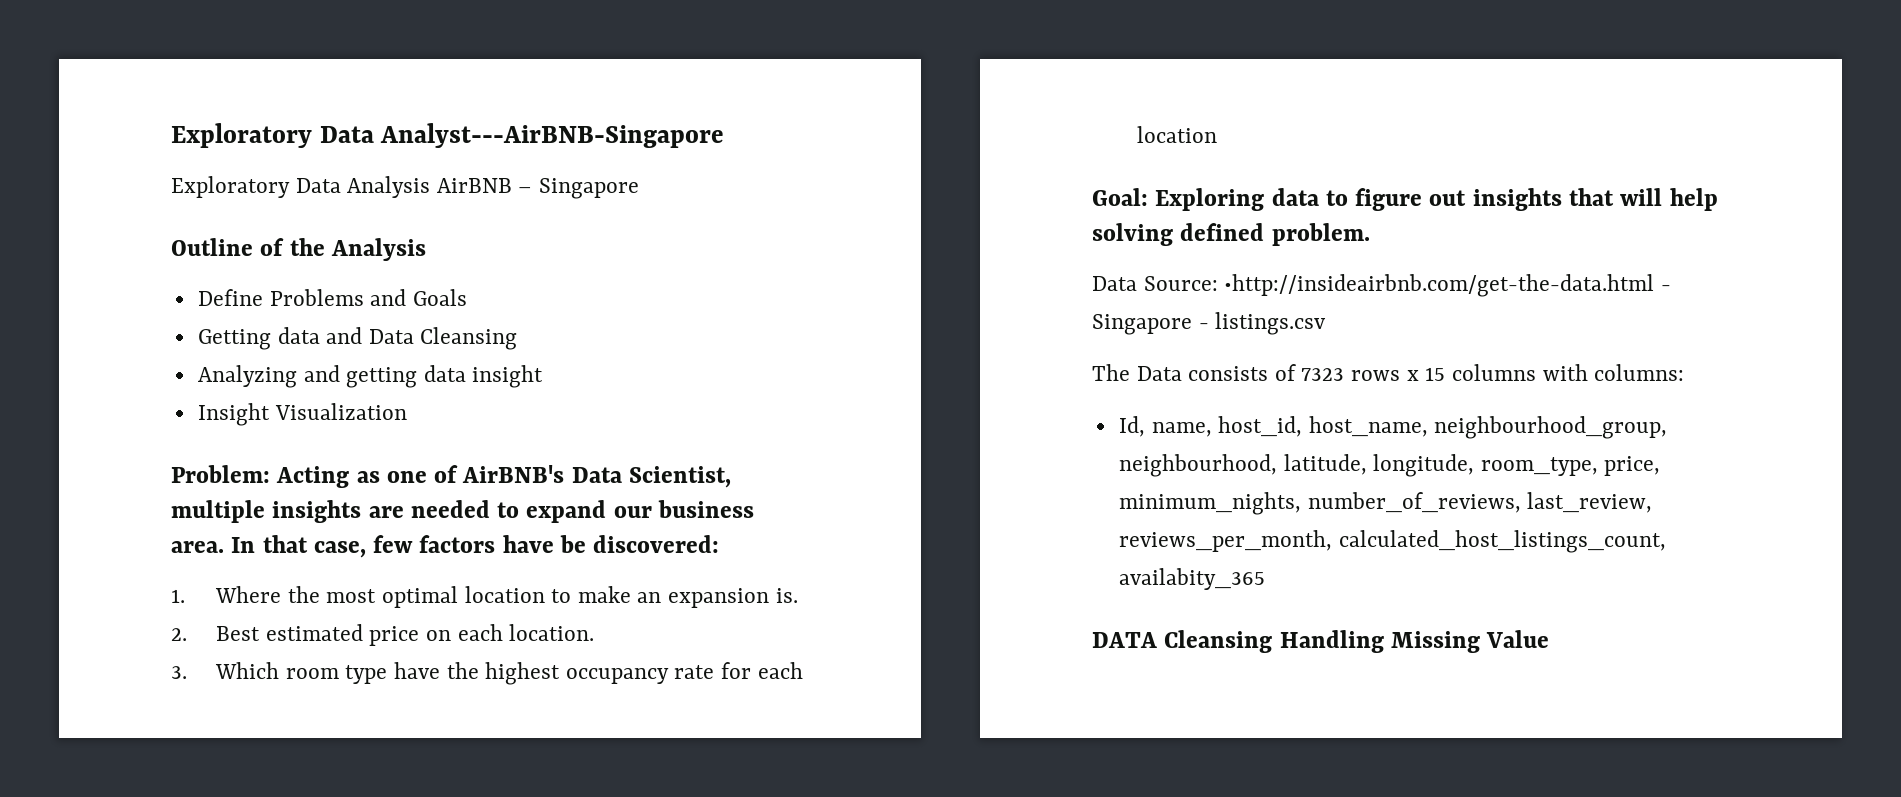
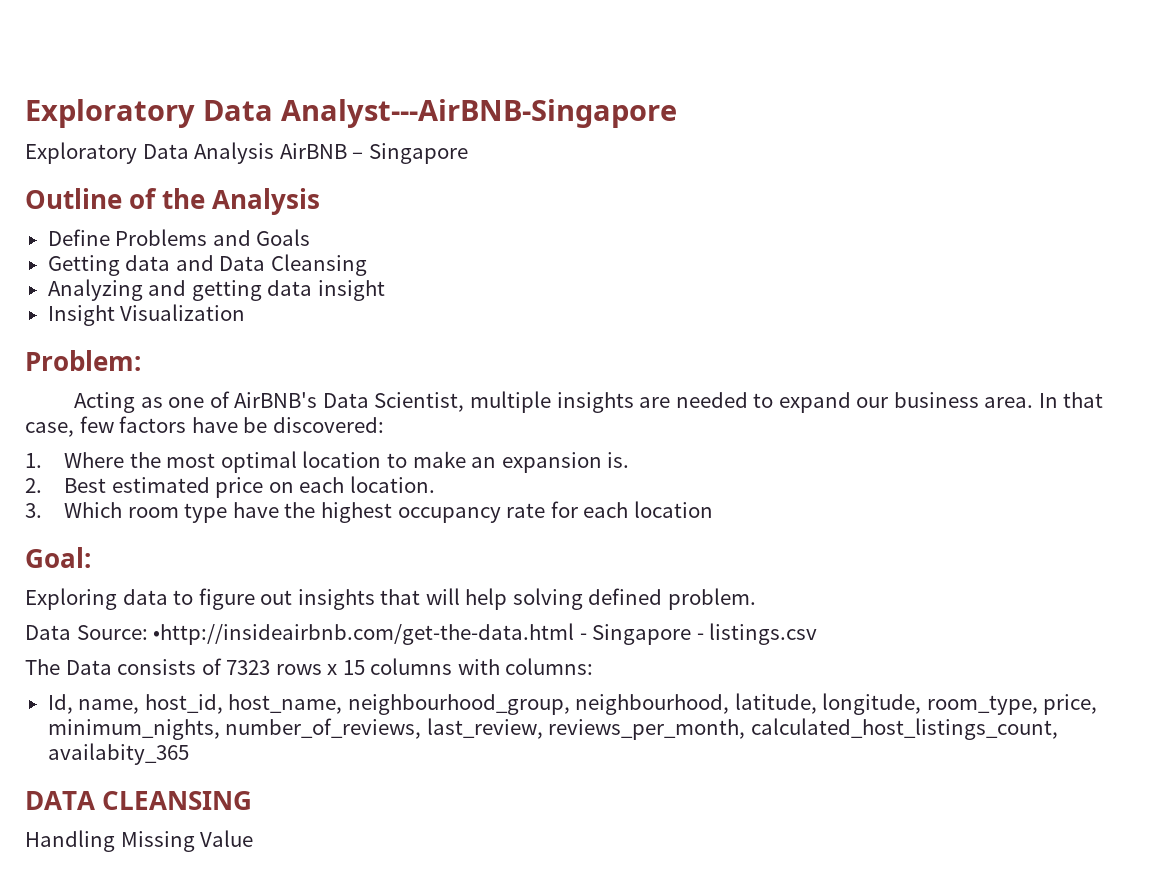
(270, 474) none -> (141, 360) //
(1148, 197) none -> (91, 557) //
[1164,630,1273,653] Cleansing -> [102,791,253,810] CLEANSING //

